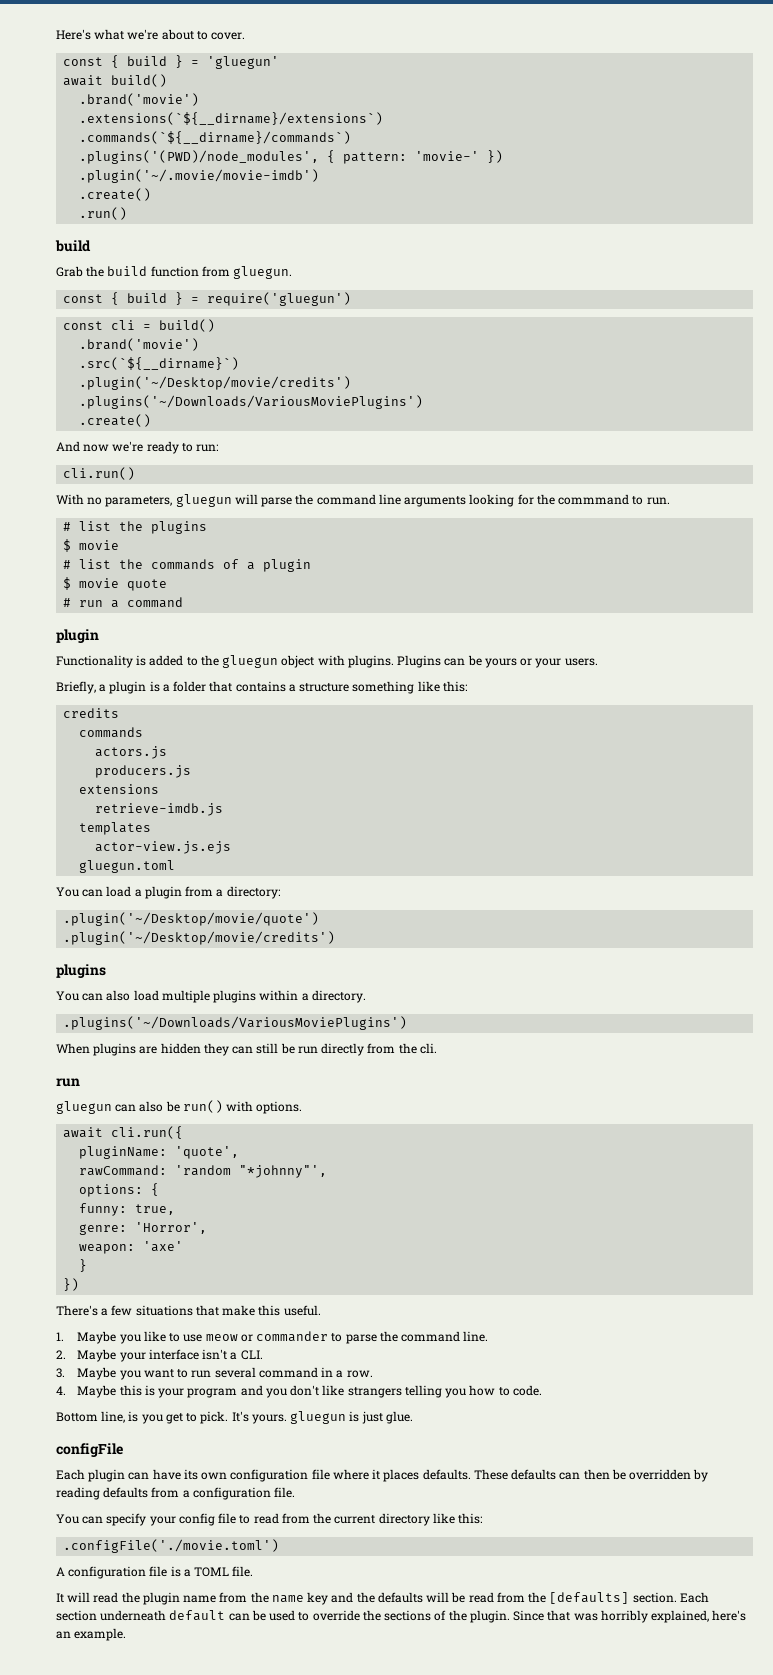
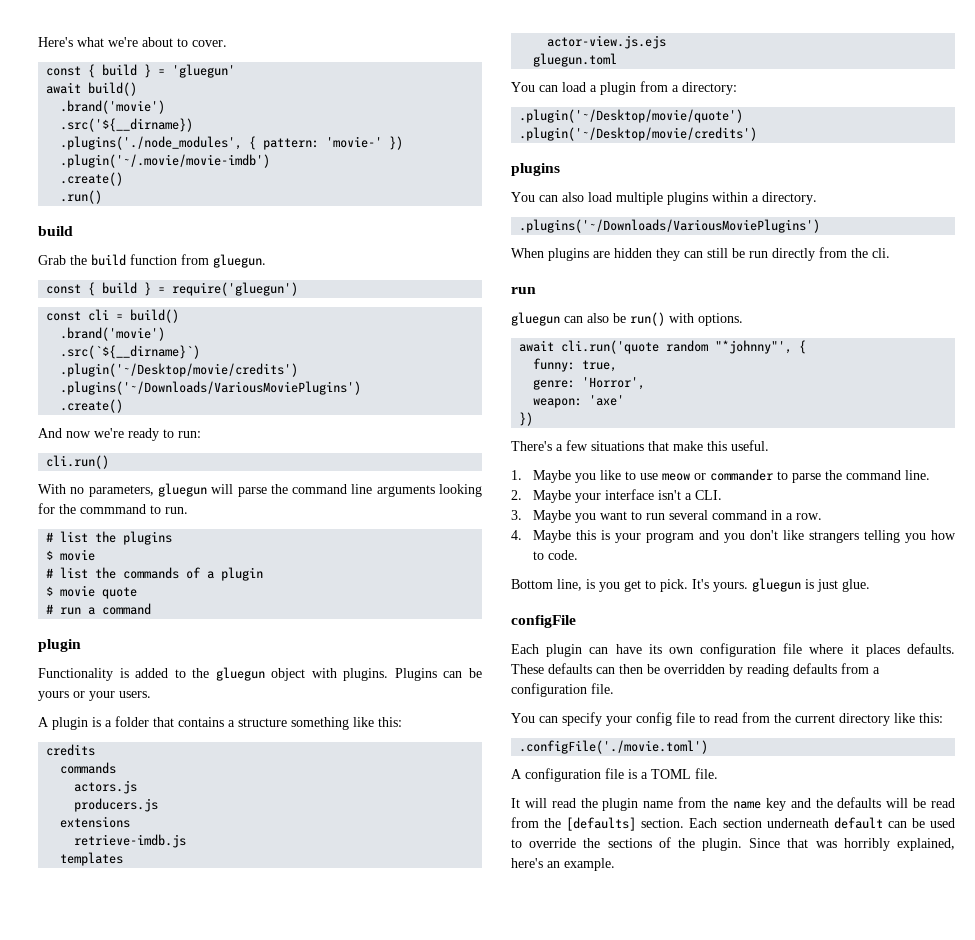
[79,112,384,125] [79,131,352,144] [79,150,320,164] .extensions(`${__dirname}/extensions`) // .commands(`${__dirname}/commands`) // .plugins('(PWD)/node_modules', -> [60,118,194,132] [60,136,243,150] .src('${__dirname}) // .plugins('./node_modules',
[56,681,107,694] Briefly, a -> [38,717,49,727] A
[111,1126,184,1139] [79,1146,240,1159] [79,1165,232,1176] cli.run({ // pluginName: 'quote', // rawCommand: 'random -> [561,340,709,354] cli.run('quote random
[79,1184,144,1197] // options: -> (793, 347) none
[79,1259,88,1272] // } -> (625, 400) none

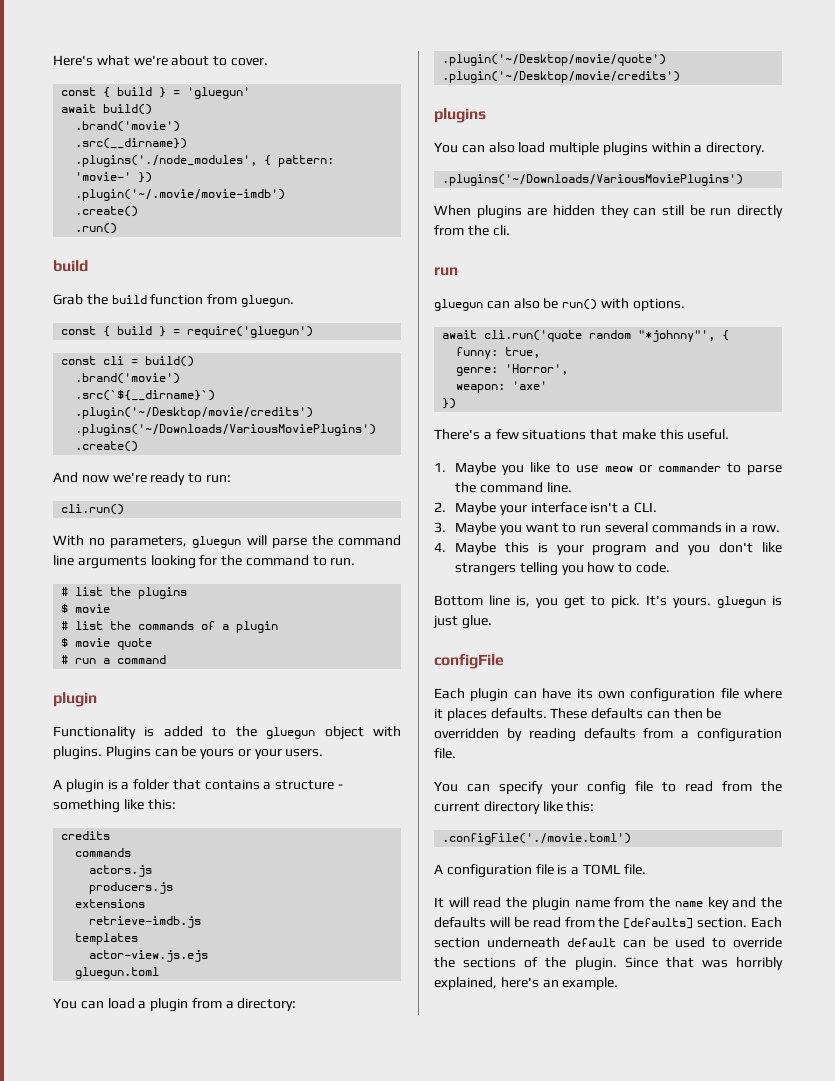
[60,118,194,132] .src('${__dirname}) -> [75,138,188,149] .src(__dirname})
[80,504,146,514] commmand -> [245,555,309,566] command
(287, 722) none -> [338,784,344,789] -
[712,510,768,520] command -> [651,522,722,533] commands
[557,579,595,591] line, is -> [489,595,530,607] line is,

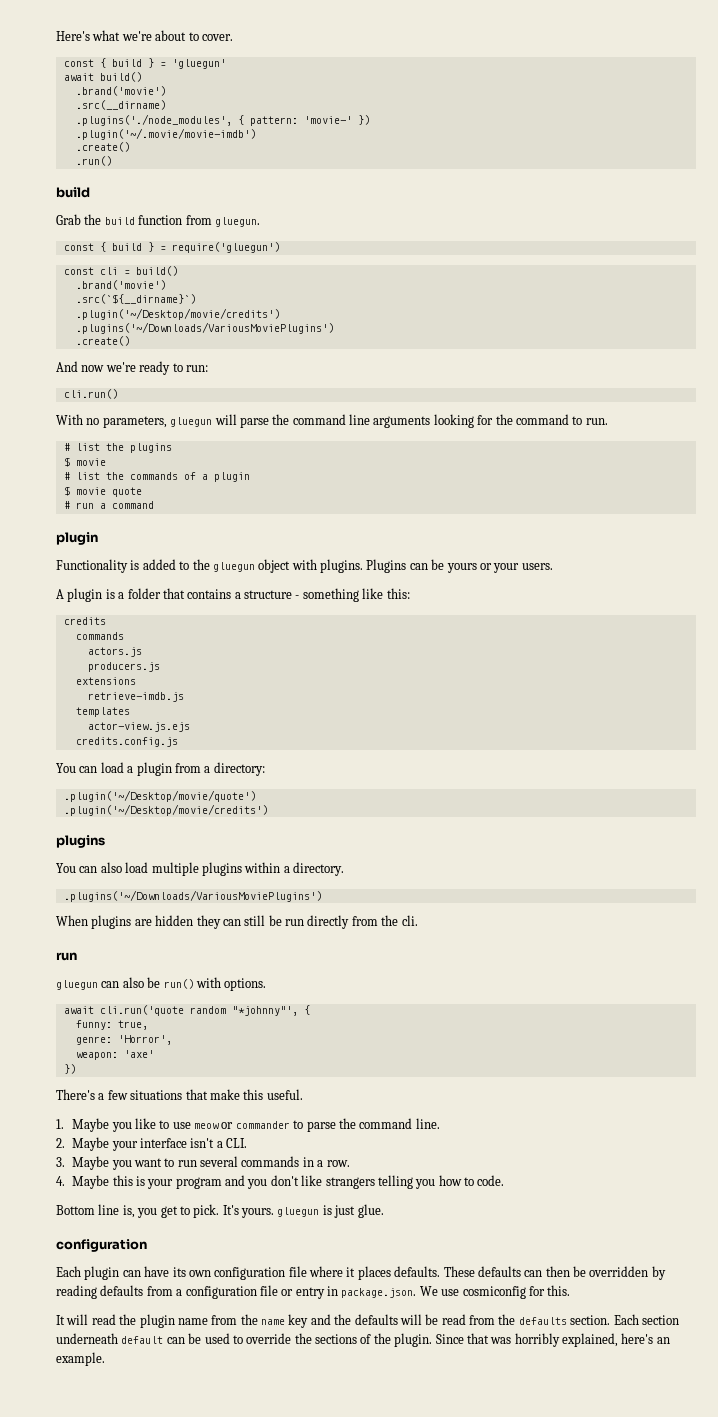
[75,138,188,149] .src(__dirname}) -> [75,100,166,110] .src(__dirname)
[75,967,160,979] gluegun.toml -> [75,737,178,747] credits.config.js
[434,654,504,669] configFile -> [56,1239,147,1252] configuration
[434,748,456,759] [434,781,782,795] [434,801,595,814] [442,833,632,845] [434,864,646,878] file. // You can specify your config file to read from the current directory like this: // .configFile('./movie.toml') // A configuration file is a TOML file. -> [259,1285,571,1299] file or entry in package.json. We use cosmiconfig for this.
[623,918,694,929] [defaults] -> [518,1317,567,1325] defaults

